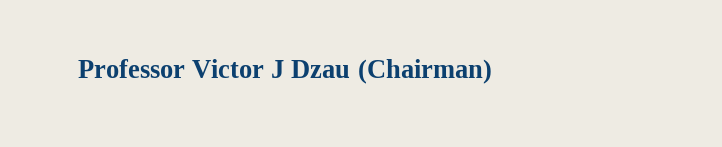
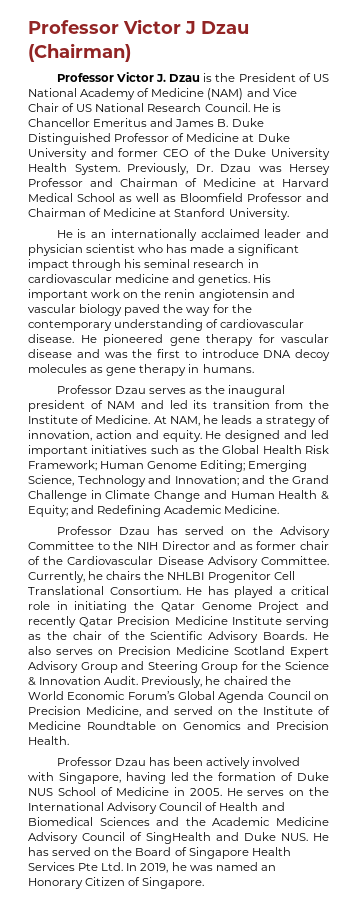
(492, 71) none -> [56,72,329,82] [28,88,297,100] [28,103,281,112] [28,118,264,127] [28,133,290,145] [28,148,331,160] [28,163,330,175] [28,178,329,187] [28,193,329,202] [28,208,289,220] [56,229,329,241] [28,244,299,256] [28,259,259,271] [28,274,272,286] [28,289,295,301] [28,304,252,316] [28,319,305,331] [28,334,329,346] [28,349,330,361] [28,364,254,376] [56,385,286,397] [28,400,329,412] [28,415,331,427] [28,430,329,442] [28,445,329,457] [28,460,308,472] [28,475,329,487] [28,490,330,502] [28,505,280,517] [56,526,330,538] [28,541,329,550] [28,556,329,568] [28,571,295,583] [28,586,329,598] [28,601,329,613] [28,616,329,628] [28,631,329,643] [28,646,329,658] [28,661,330,673] [28,676,291,688] [28,691,330,703] [28,706,330,717] [28,721,329,730] [28,736,69,745] [56,757,301,769] [28,772,329,784] [28,787,329,796] [28,802,285,814] [28,817,329,826] [28,832,329,844] [28,847,291,859] [28,862,276,873] [28,877,205,889] // Professor Victor J. Dzau is the President of US National Academy of Medicine (NAM) and Vice Chair of US National Research Council. He is Chancellor Emeritus and James B. Duke Distinguished Professor of Medicine at Duke University and former CEO of the Duke University Health System. Previously, Dr. Dzau was Hersey Professor and Chairman of Medicine at Harvard Medical School as well as Bloomfield Professor and Chairman of Medicine at Stanford University. // He is an internationally acclaimed leader and physician scientist who has made a significant impact through his seminal research in cardiovascular medicine and genetics. His important work on the renin angiotensin and vascular biology paved the way for the contemporary understanding of cardiovascular disease. He pioneered gene therapy for vascular disease and was the first to introduce DNA decoy molecules as gene therapy in humans. // Professor Dzau serves as the inaugural president of NAM and led its transition from the Institute of Medicine. At NAM, he leads a strategy of innovation, action and equity. He designed and led important initiatives such as the Global Health Risk Framework; Human Genome Editing; Emerging Science, Technology and Innovation; and the Grand Challenge in Climate Change and Human Health & Equity; and Redefining Academic Medicine. // Professor Dzau has served on the Advisory Committee to the NIH Director and as former chair of the Cardiovascular Disease Advisory Committee. Currently, he chairs the NHLBI Progenitor Cell Translational Consortium. He has played a critical role in initiating the Qatar Genome Project and recently Qatar Precision Medicine Institute serving as the chair of the Scientific Advisory Boards. He also serves on Precision Medicine Scotland Expert Advisory Group and Steering Group for the Science & Innovation Audit. Previously, he chaired the World Economic Forum’s Global Agenda Council on Precision Medicine, and served on the Institute of Medicine Roundtable on Genomics and Precision Health. // Professor Dzau has been actively involved with Singapore, having led the formation of Duke NUS School of Medicine in 2005. He serves on the International Advisory Council of Health and Biomedical Sciences and the Academic Medicine Advisory Council of SingHealth and Duke NUS. He has served on the Board of Singapore Health Services Pte Ltd. In 2019, he was named an Honorary Citizen of Singapore.

